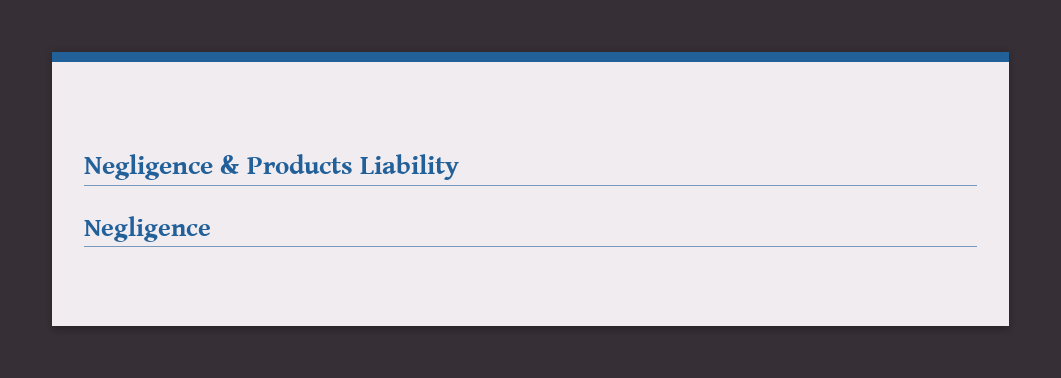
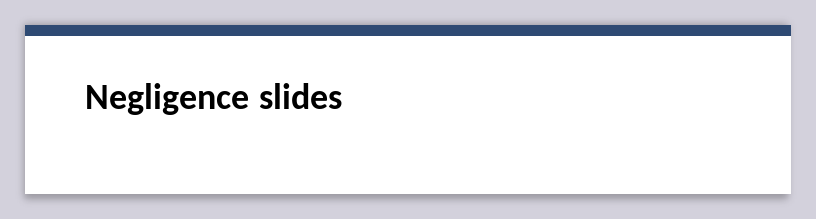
[84,154,459,180] [84,216,211,242] Negligence & Products Liability // Negligence -> [85,83,342,115] Negligence slides

